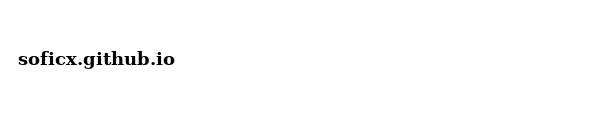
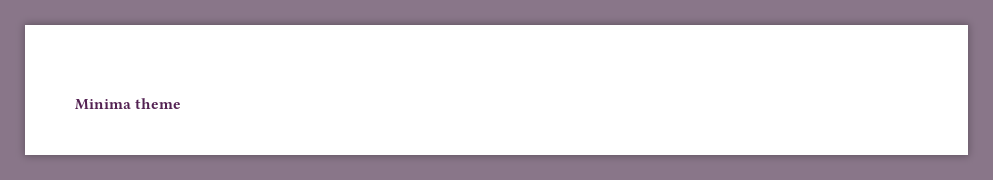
[18,51,175,69] soficx.github.io -> [75,98,182,110] Minima theme

